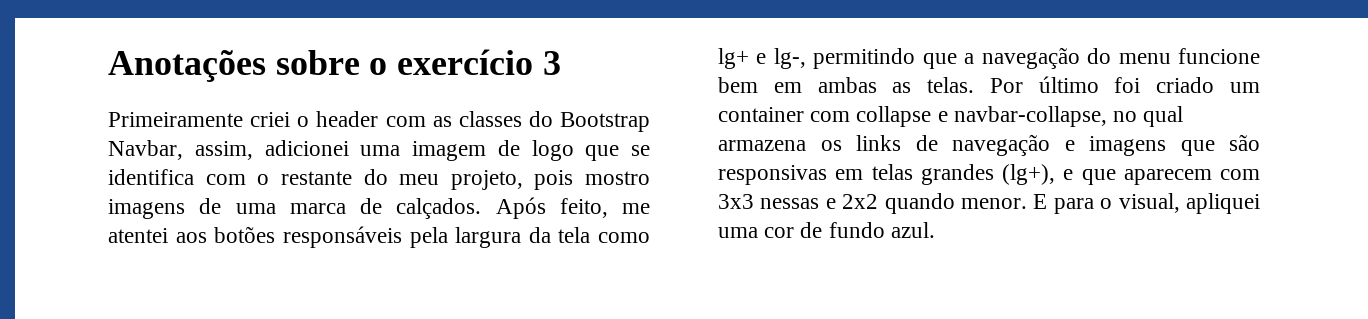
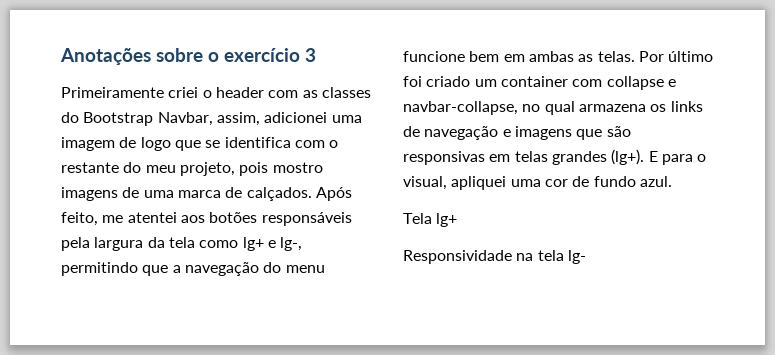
[1002,164,1260,185] [718,193,1027,214] (lg+), e que aparecem com 3x3 nessas e 2x2 quando menor. -> [611,149,645,165] (lg+).
(935, 230) none -> [403,213,458,227] [403,250,586,264] // Tela lg+ // Responsividade na tela lg-

